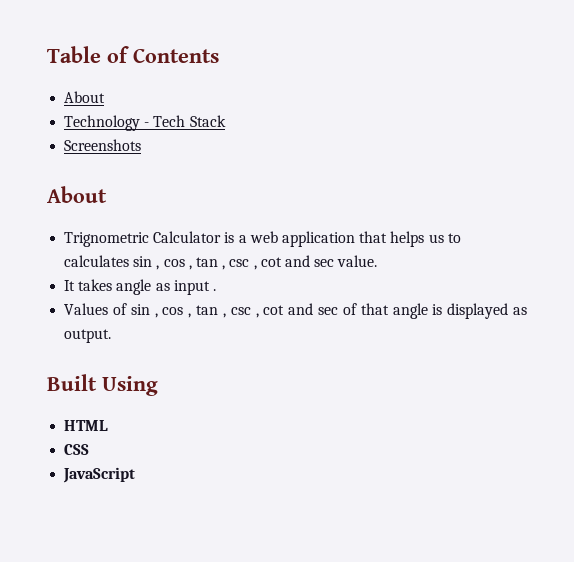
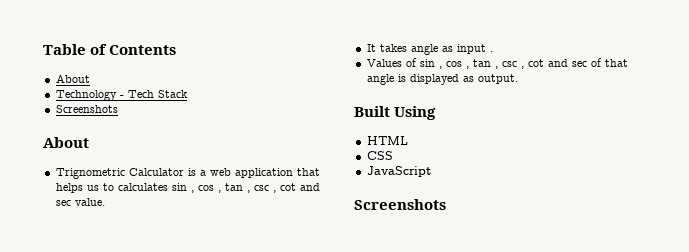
(136, 475) none -> [354,199,446,210] // Screenshots

